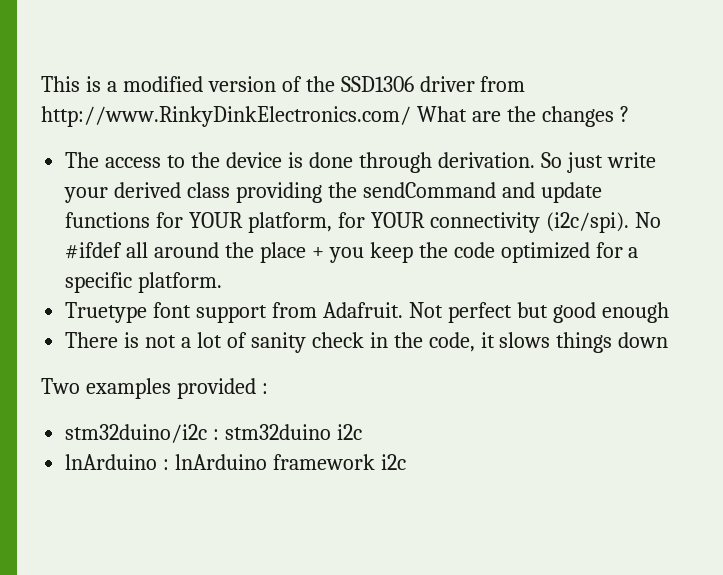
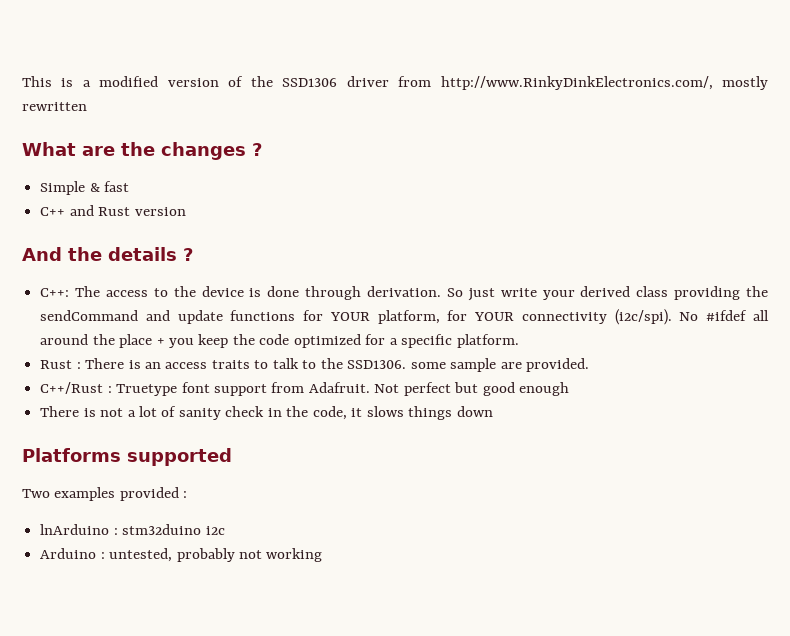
[41,106,411,127] http://www.RinkyDinkElectronics.com/ -> [440,76,768,90] [22,102,87,111] http://www.RinkyDinkElectronics.com/, mostly rewritten //
(629, 114) none -> [40,181,130,195] [40,205,186,216] [22,247,193,261] [40,288,70,297] Simple & fast // C++ and Rust version // And the details ? // C++:
(223, 282) none -> [40,358,589,372] [40,382,112,394] Rust : There is an access traits to talk to the SSD1306. some sample are provided. // C++/Rust :
(669, 340) none -> [22,448,232,466] // Platforms supported
[65,424,208,443] stm32duino/i2c -> [40,524,110,535] lnArduino
[65,454,406,470] lnArduino : lnArduino framework i2c -> [40,548,323,562] Arduino : untested, probably not working

